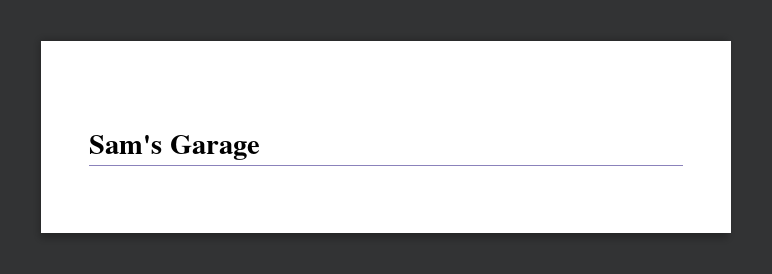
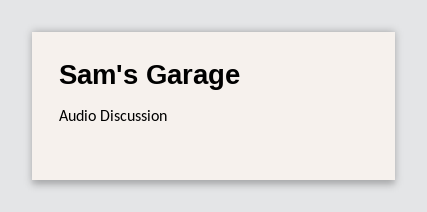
(260, 147) none -> [59,110,168,121] // Audio Discussion

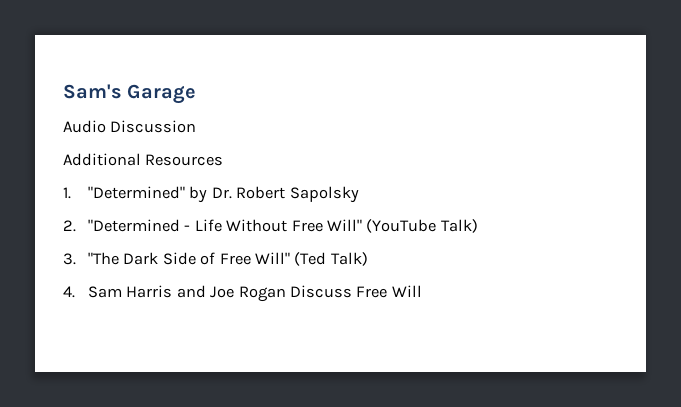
(168, 115) none -> [63,153,224,166] [63,186,359,203] [63,219,478,233] [63,252,368,266] [63,285,422,302] // Additional Resources // 1. "Determined" by Dr. Robert Sapolsky // 2. "Determined - Life Without Free Will" (YouTube Talk) // 3. "The Dark Side of Free Will" (Ted Talk) // 4. Sam Harris and Joe Rogan Discuss Free Will

